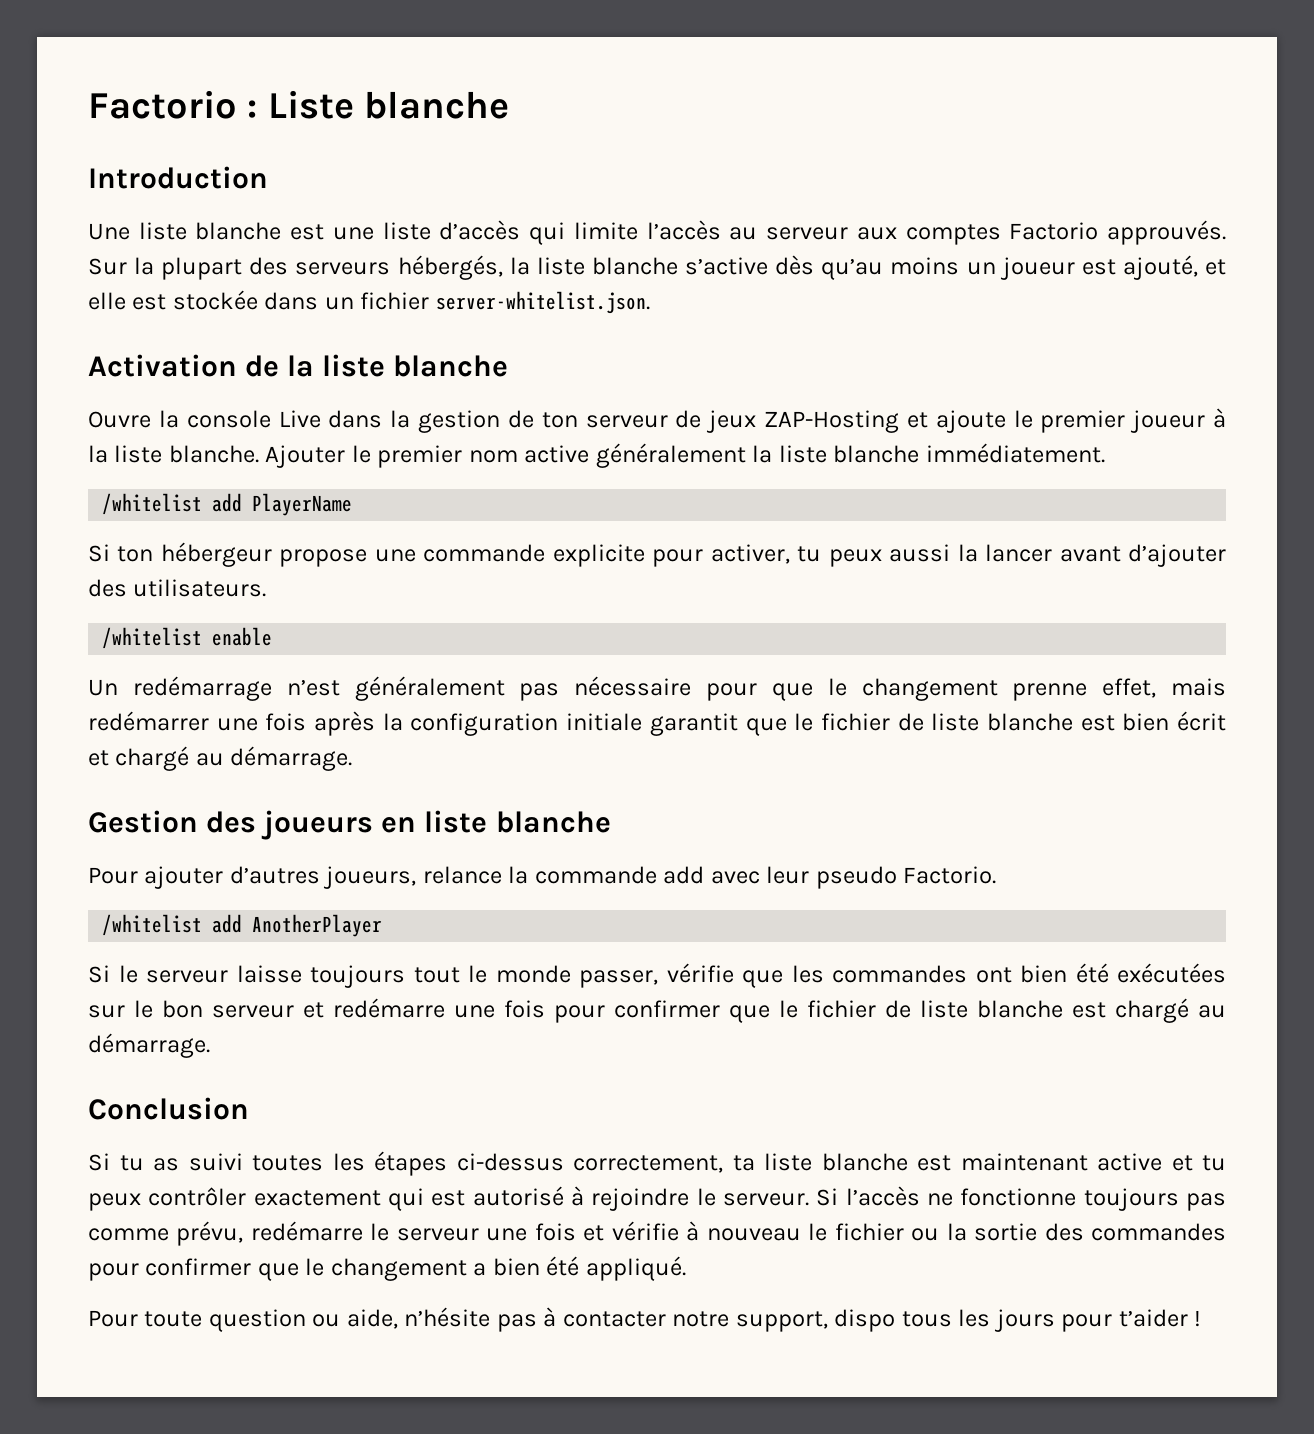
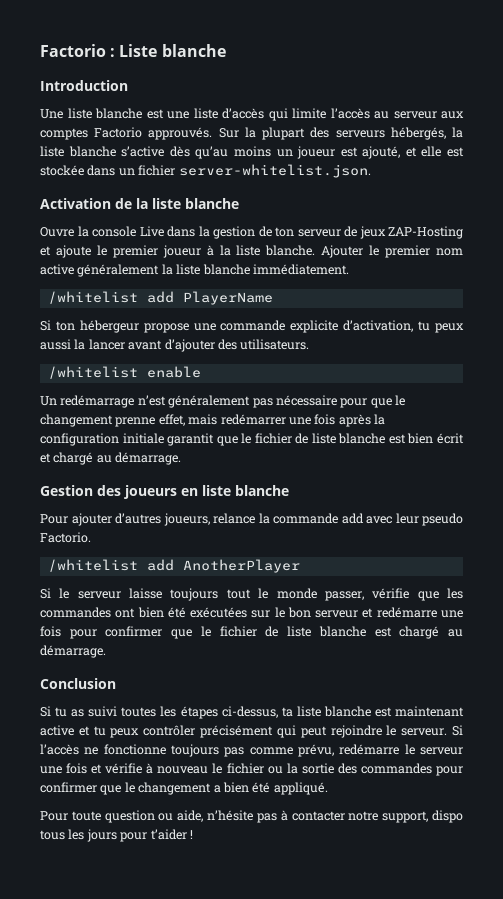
[652,544,790,567] pour activer, -> [343,320,414,332] d’activation,
[456,1153,723,1173] ci-dessus correctement, -> [221,706,278,718] ci-dessus,
[253,1186,584,1211] exactement qui est autorisé à -> [200,725,327,738] précisément qui peut

